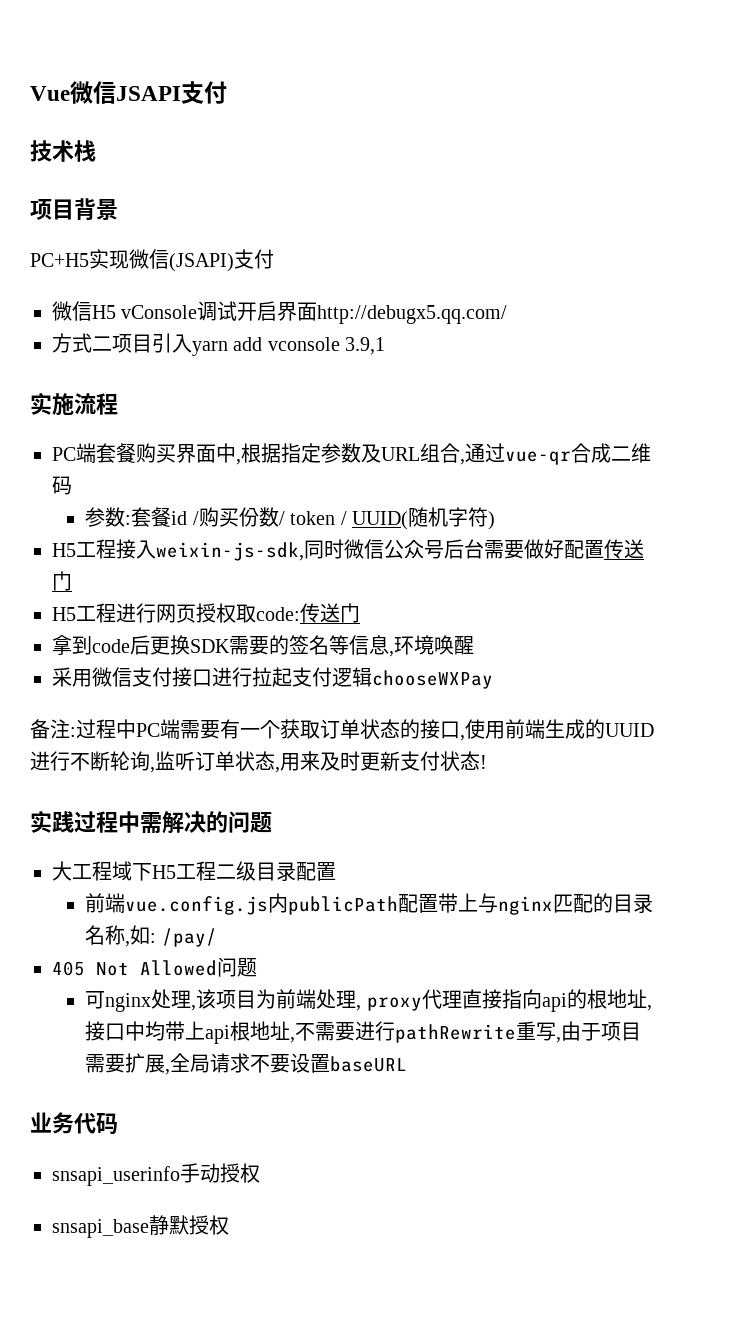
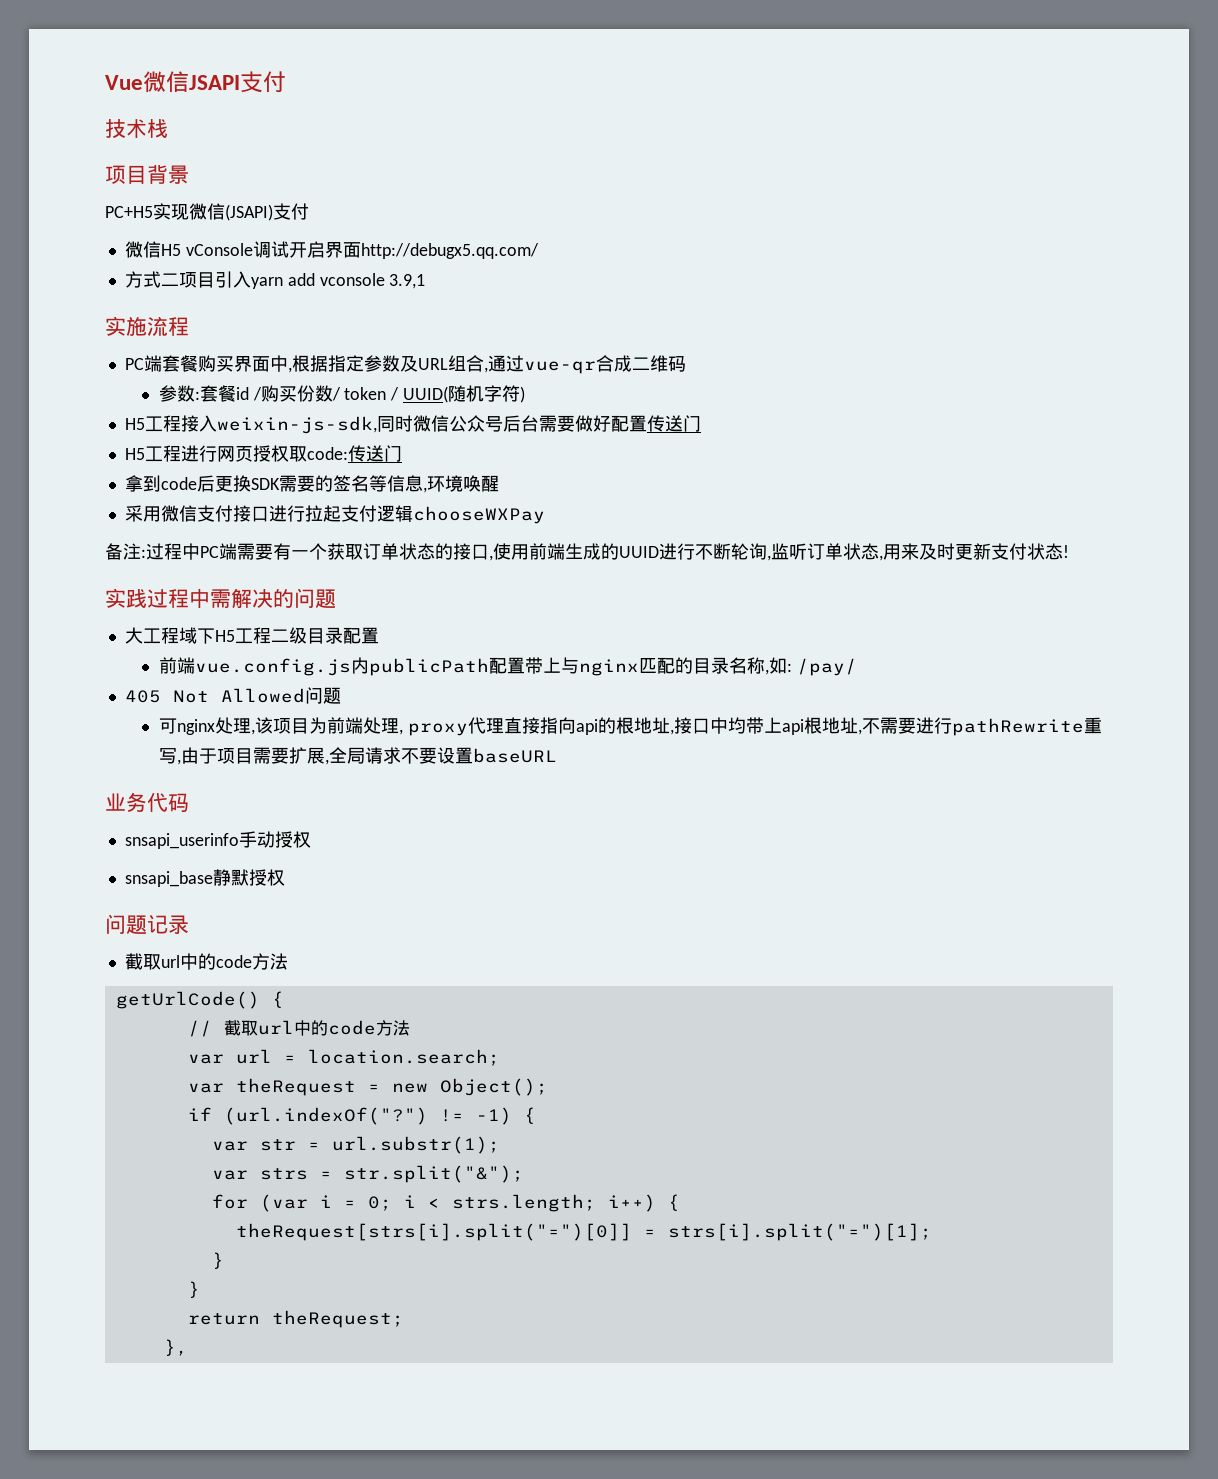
(229, 1225) none -> [105,914,189,935] [124,953,288,970] [115,991,284,1009] [187,1020,410,1037] [187,1049,500,1066] [187,1078,548,1096] [187,1107,536,1125] [211,1136,500,1154] [211,1165,524,1183] [211,1194,680,1212] [235,1223,932,1241] [211,1252,224,1269] [187,1281,200,1298] [187,1310,404,1328] [163,1339,188,1356] // 问题记录 // 截取url中的code方法 // getUrlCode() { // // 截取url中的code方法 // var url = location.search; // var theRequest = new Object(); // if (url.indexOf("?") != -1) { // var str = url.substr(1); // var strs = str.split("&"); // for (var i = 0; i < strs.length; i++) { // theRequest[strs[i].split("=")[0]] = strs[i].split("=")[1]; // } // } // return theRequest; // },

